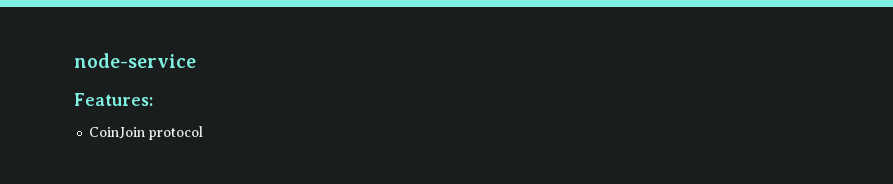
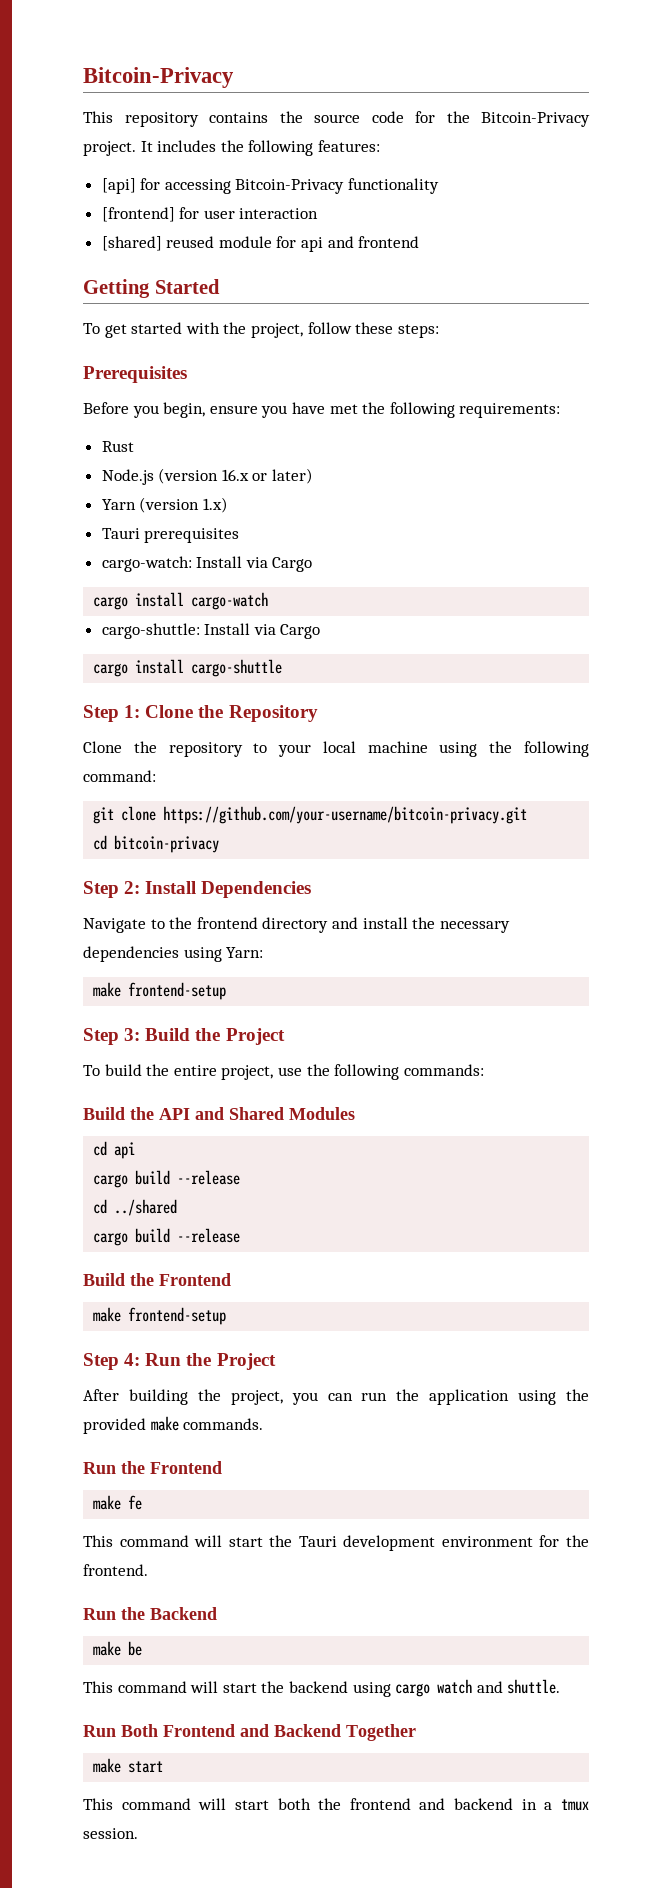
[74,53,196,68] [74,93,153,106] [89,126,204,140] node-service // Features: // CoinJoin protocol -> [83,67,234,88] [83,111,590,127] [83,140,380,156] [101,178,440,194] [101,207,319,222] [101,236,420,252] [83,279,220,298] [83,322,439,338] [83,366,187,383] [83,402,561,418] [101,441,134,452] [101,468,314,485] [101,497,228,513] [101,528,240,543] [101,556,313,572] [93,592,269,610] [101,623,321,639] [93,659,283,677] [83,705,318,722] [83,741,589,757] [83,770,156,782] [93,806,528,824] [93,835,220,853] [83,881,312,898] [83,917,510,933] [83,946,264,962] [93,982,227,1000] [83,1028,285,1045] [83,1064,484,1080] [83,1107,355,1120] [93,1141,136,1159] [93,1170,241,1188] [93,1199,178,1216] [93,1228,241,1246] [83,1273,231,1286] [93,1307,227,1325] [83,1353,276,1370] [83,1389,589,1405] [83,1416,264,1434] [83,1461,222,1474] [93,1495,143,1510] [83,1535,589,1551] [83,1564,148,1576] [83,1607,217,1620] [93,1641,143,1656] [83,1679,561,1697] [83,1724,416,1741] [93,1758,164,1773] [83,1798,589,1811] [83,1828,138,1839] Bitcoin-Privacy // This repository contains the source code for the Bitcoin-Privacy project. It includes the following features: // [api] for accessing Bitcoin-Privacy functionality // [frontend] for user interaction // [shared] reused module for api and frontend // Getting Started // To get started with the project, follow these steps: // Prerequisites // Before you begin, ensure you have met the following requirements: // Rust // Node.js (version 16.x or later) // Yarn (version 1.x) // Tauri prerequisites // cargo-watch: Install via Cargo // cargo install cargo-watch // cargo-shuttle: Install via Cargo // cargo install cargo-shuttle // Step 1: Clone the Repository // Clone the repository to your local machine using the following command: // git clone https://github.com/your-username/bitcoin-privacy.git // cd bitcoin-privacy // Step 2: Install Dependencies // Navigate to the frontend directory and install the necessary dependencies using Yarn: // make frontend-setup // Step 3: Build the Project // To build the entire project, use the following commands: // Build the API and Shared Modules // cd api // cargo build --release // cd ../shared // cargo build --release // Build the Frontend // make frontend-setup // Step 4: Run the Project // After building the project, you can run the application using the provided make commands. // Run the Frontend // make fe // This command will start the Tauri development environment for the frontend. // Run the Backend // make be // This command will start the backend using cargo watch and shuttle. // Run Both Frontend and Backend Together // make start // This command will start both the frontend and backend in a tmux session.

